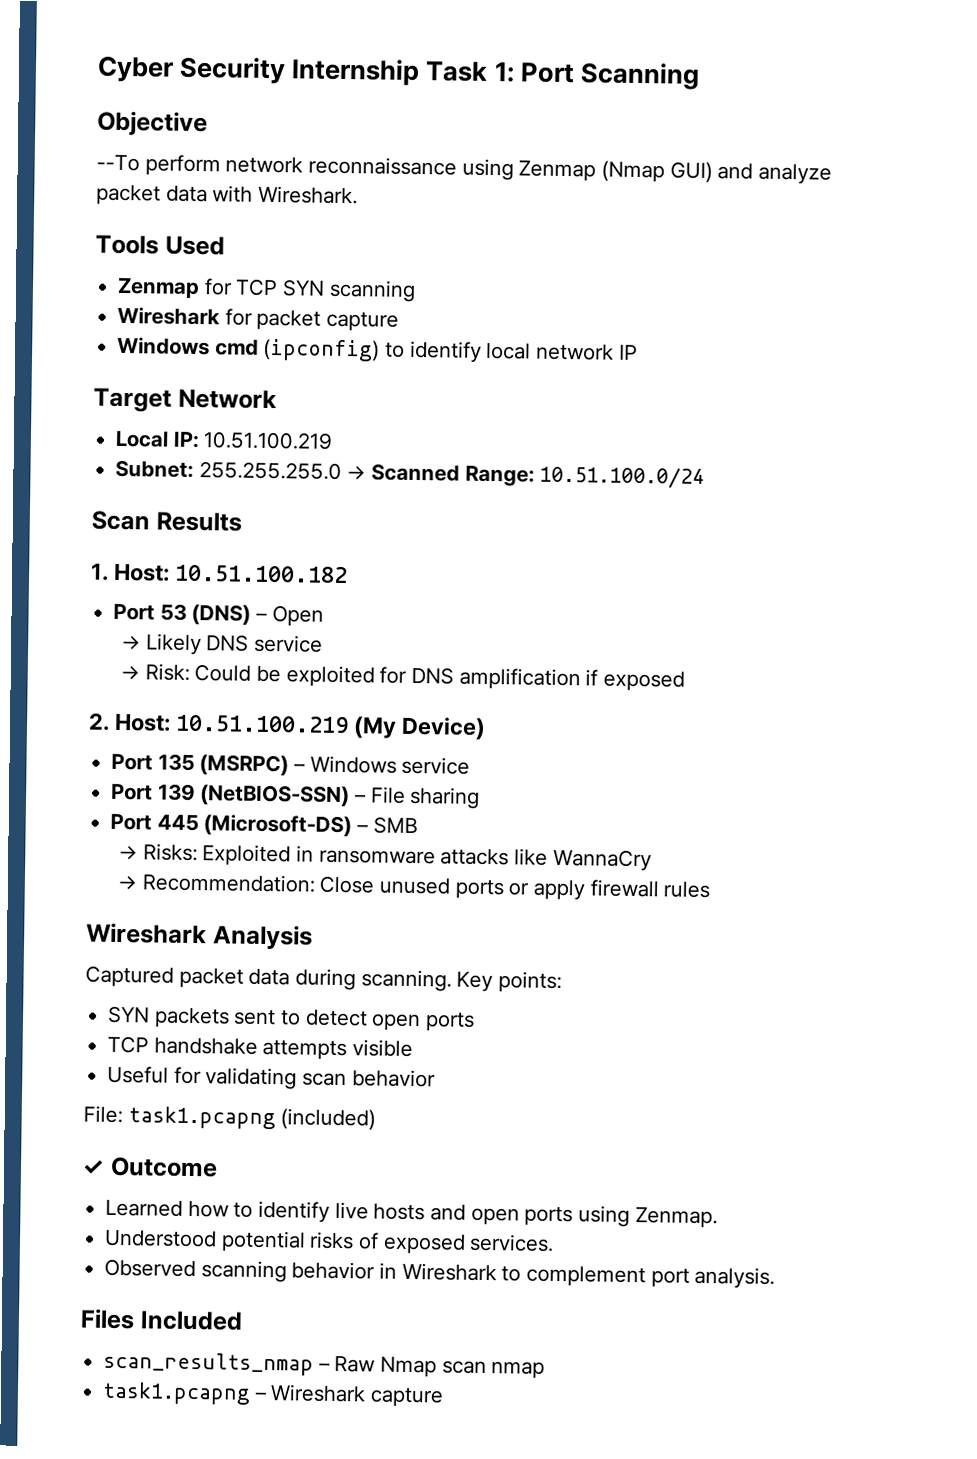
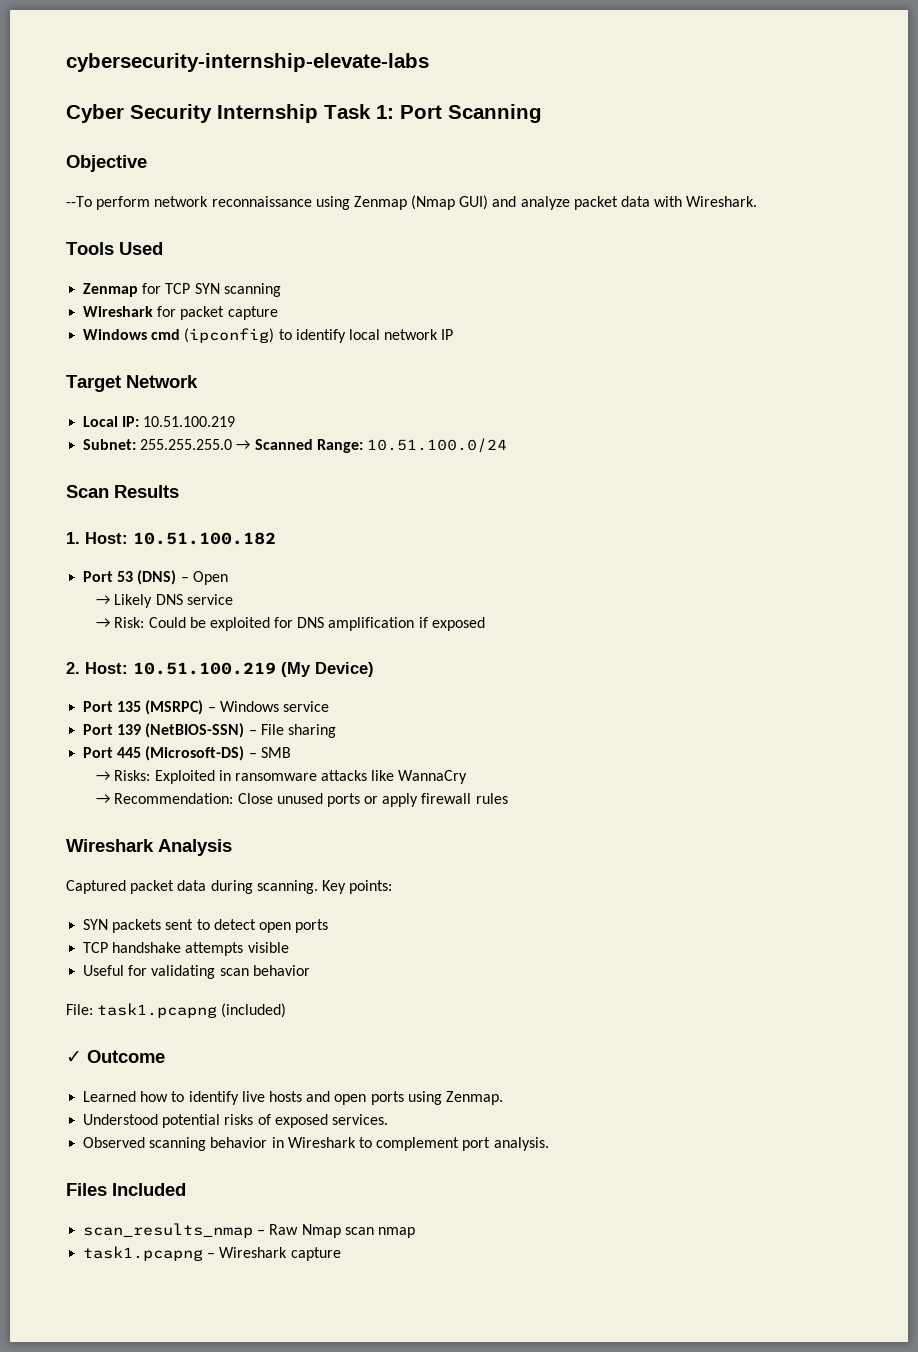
(97, 69) none -> [66,53,429,72] cybersecurity-internship-elevate-labs //

